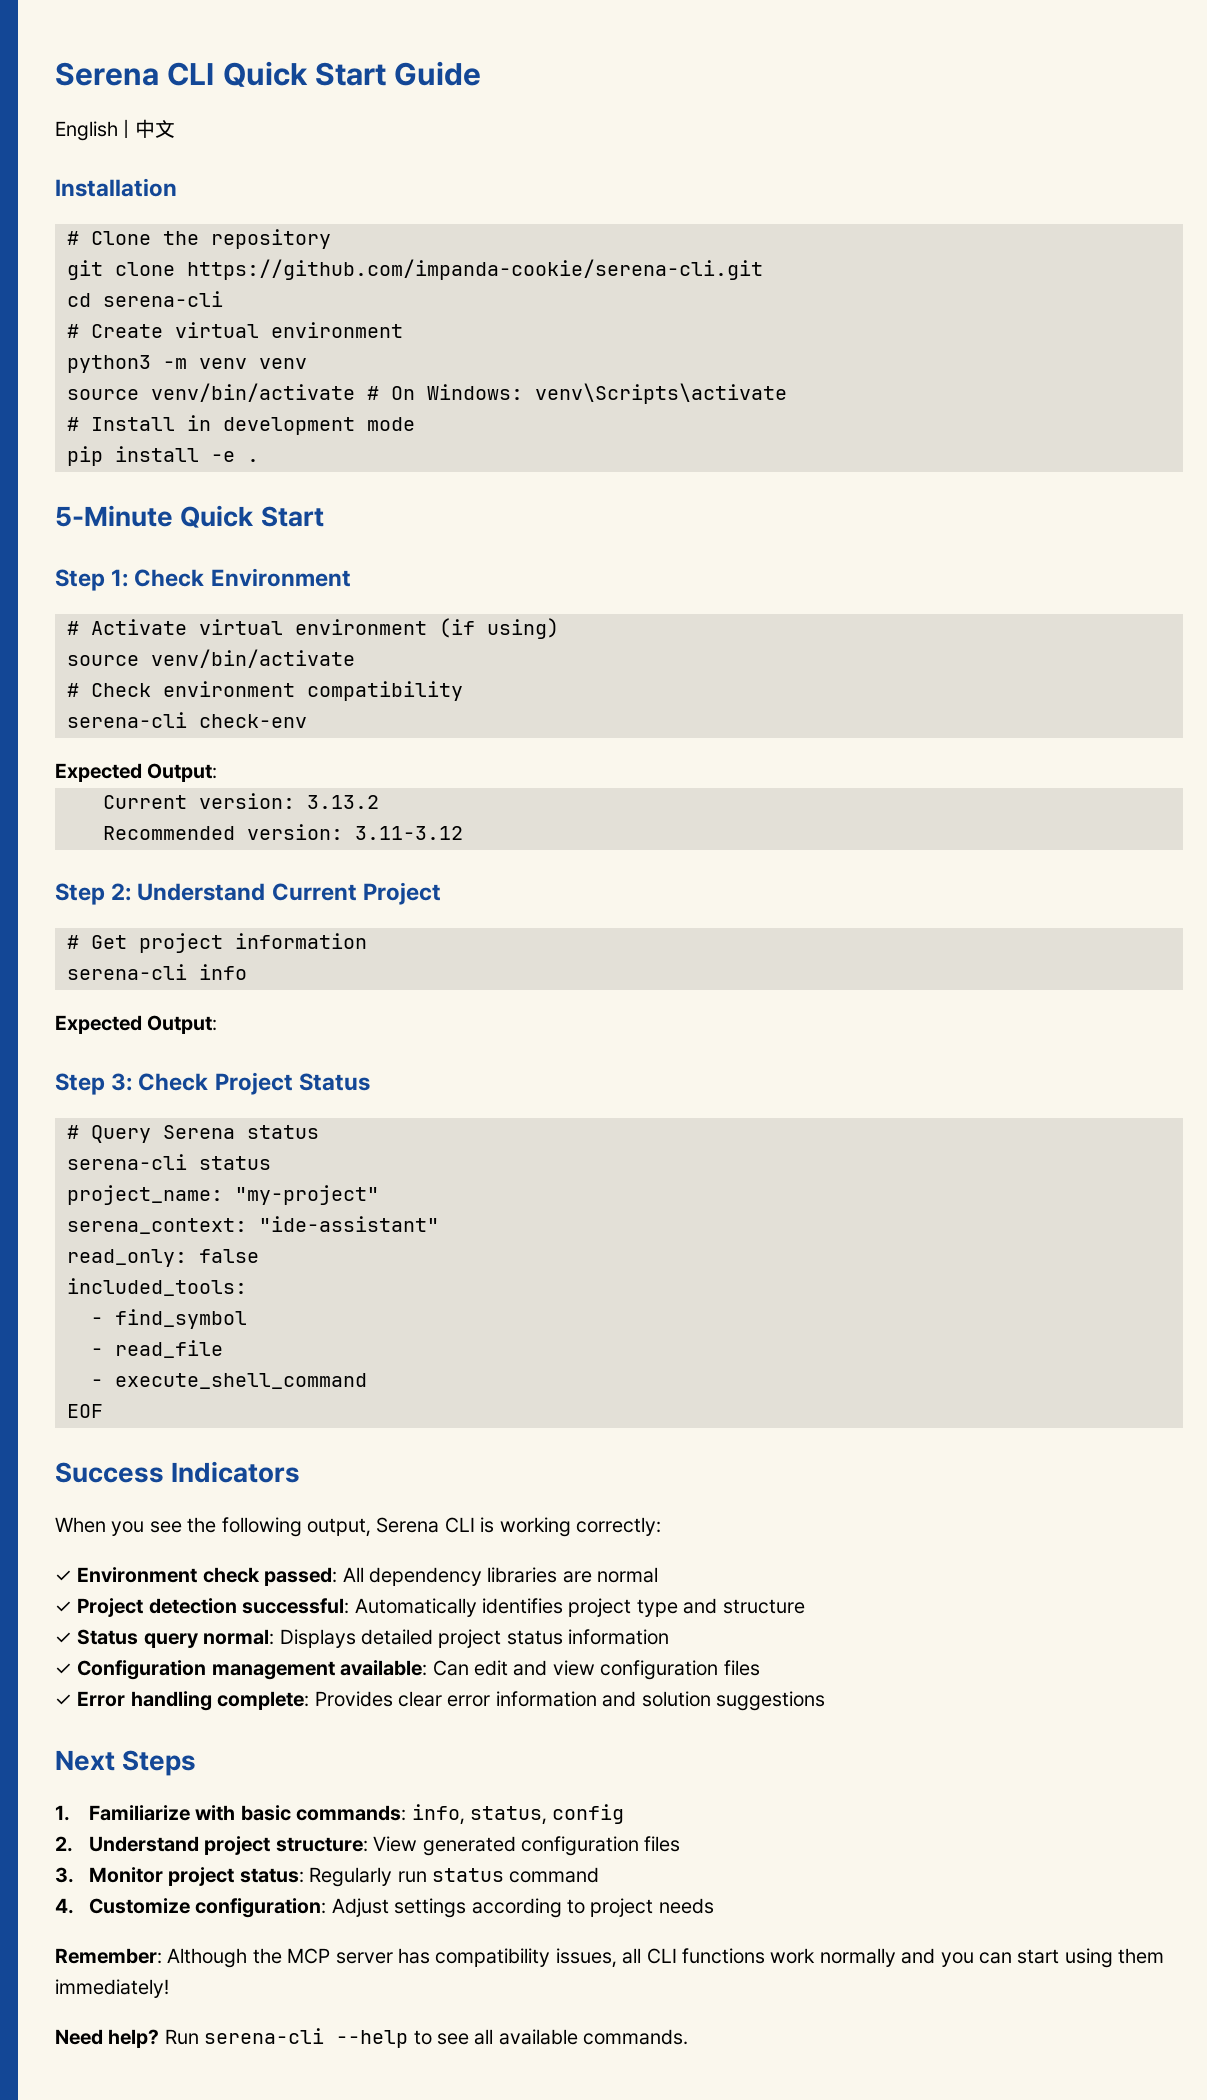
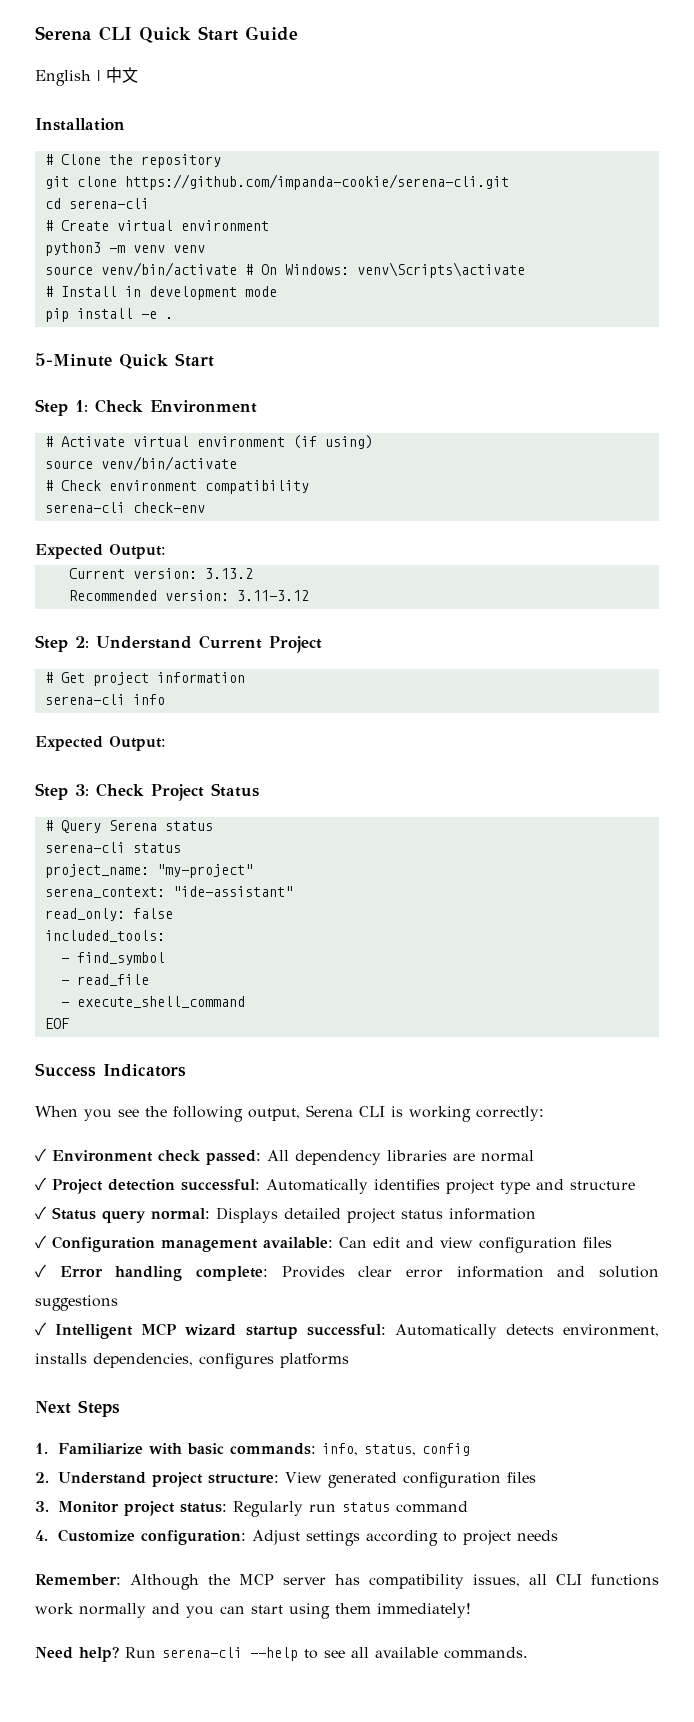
(825, 1701) none -> [35,1322,659,1339] [35,1353,349,1369] // ✓ Intelligent MCP wizard startup successful: Automatically detects environment, installs dependencies, configures platforms

